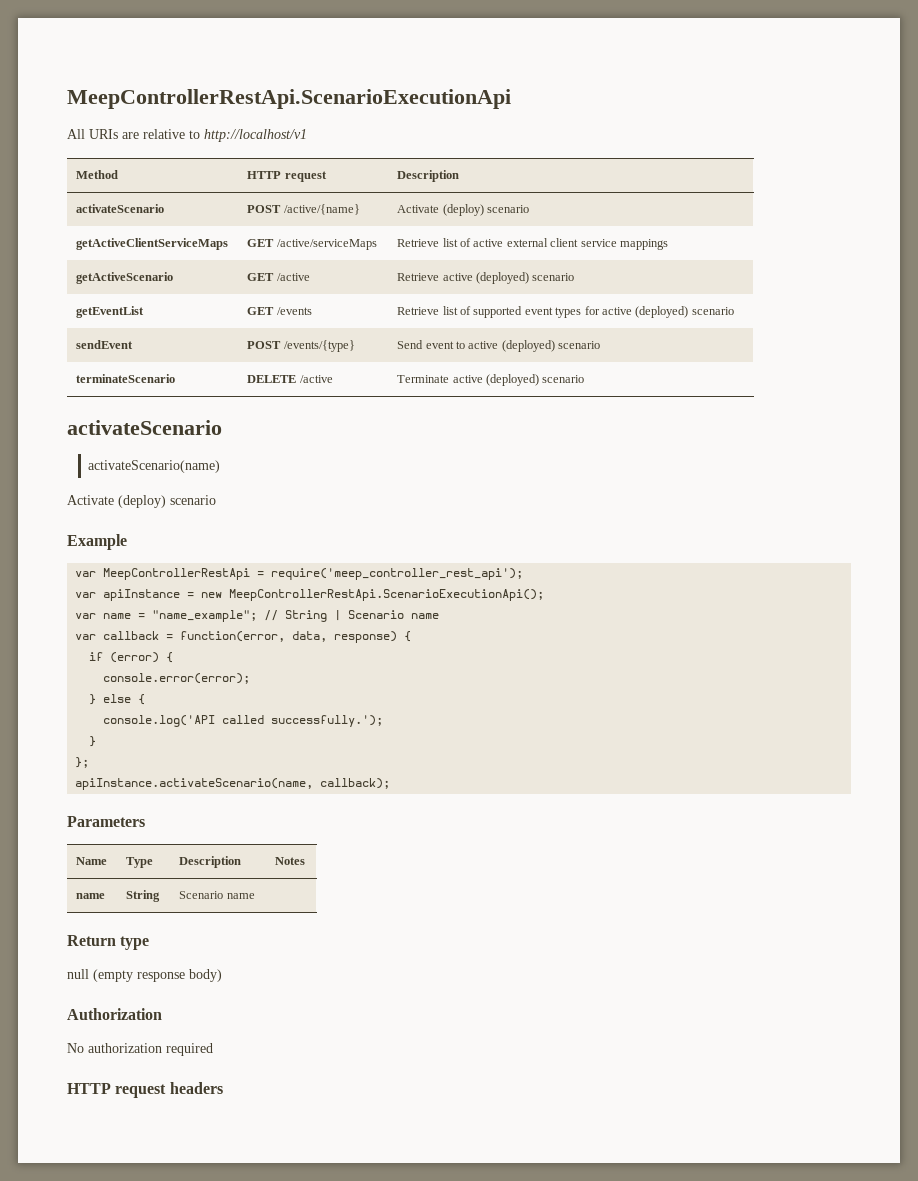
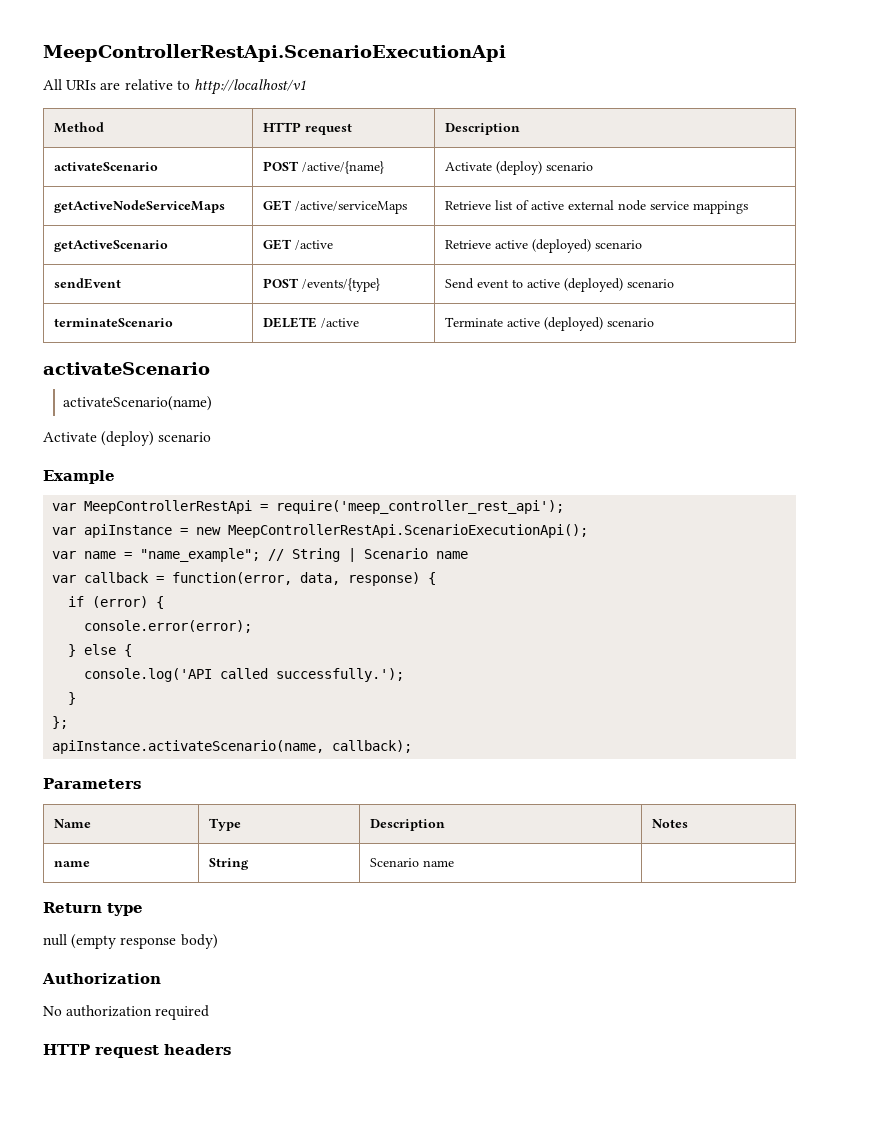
[76,238,229,250] getActiveClientServiceMaps -> [53,200,225,213] getActiveNodeServiceMaps
[550,238,579,247] client -> [617,200,646,211] node
[76,306,145,318] [247,307,312,315] [397,306,734,318] // getEventList | GET /events | Retrieve list of supported event types for active (deployed) scenario -> (642, 244) none

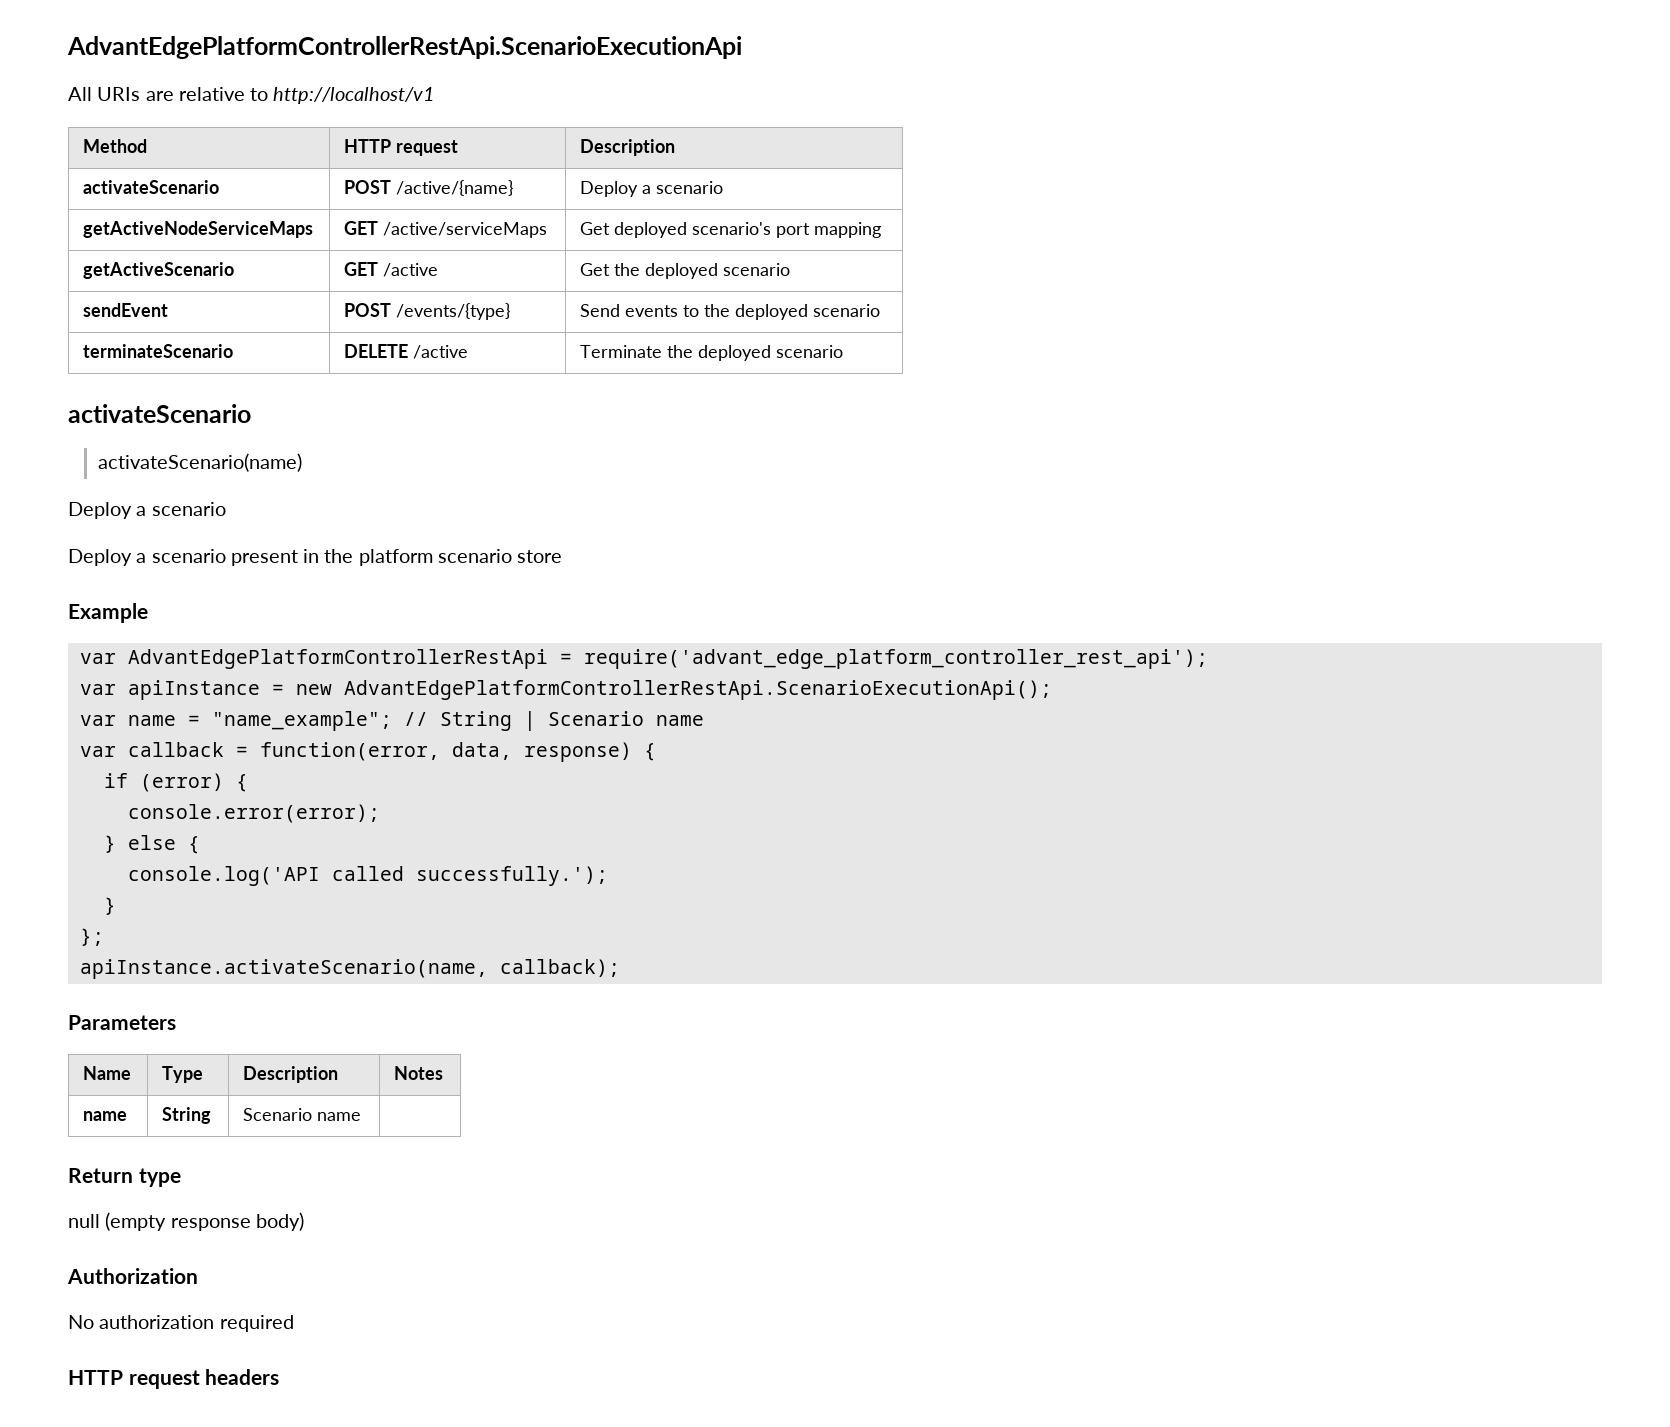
[43,44,506,62] MeepControllerRestApi.ScenarioExecutionApi -> [67,36,742,59] AdvantEdgePlatformControllerRestApi.ScenarioExecutionApi
[444,161,542,175] Activate (deploy) -> [580,181,652,197] Deploy a
[444,200,748,214] Retrieve list of active external node service mappings -> [580,222,882,238] Get deployed scenario's port mapping
[444,239,591,253] Retrieve active (deployed) -> [580,263,719,279] Get the deployed
[476,278,623,292] event to active (deployed) -> [625,304,809,320] events to the deployed
[506,317,603,331] active (deployed) -> [667,345,772,361] the deployed
[43,431,212,446] Activate (deploy) scenario -> [68,502,226,519] [68,549,563,566] Deploy a scenario // Deploy a scenario present in the platform scenario store
[84,500,565,514] MeepControllerRestApi = require('meep_controller_rest_api'); -> [127,649,1208,669] AdvantEdgePlatformControllerRestApi = require('advant_edge_platform_controller_rest_api');
[228,524,589,538] MeepControllerRestApi.ScenarioExecutionApi(); -> [343,680,1052,700] AdvantEdgePlatformControllerRestApi.ScenarioExecutionApi();

